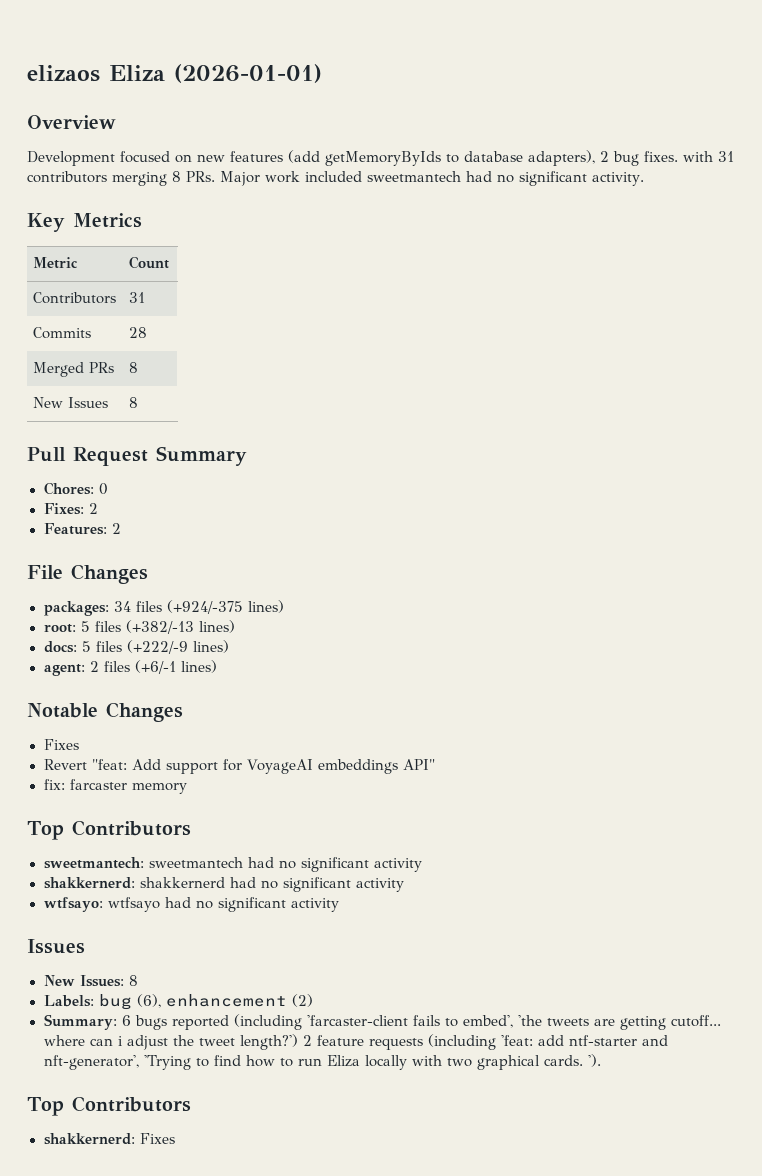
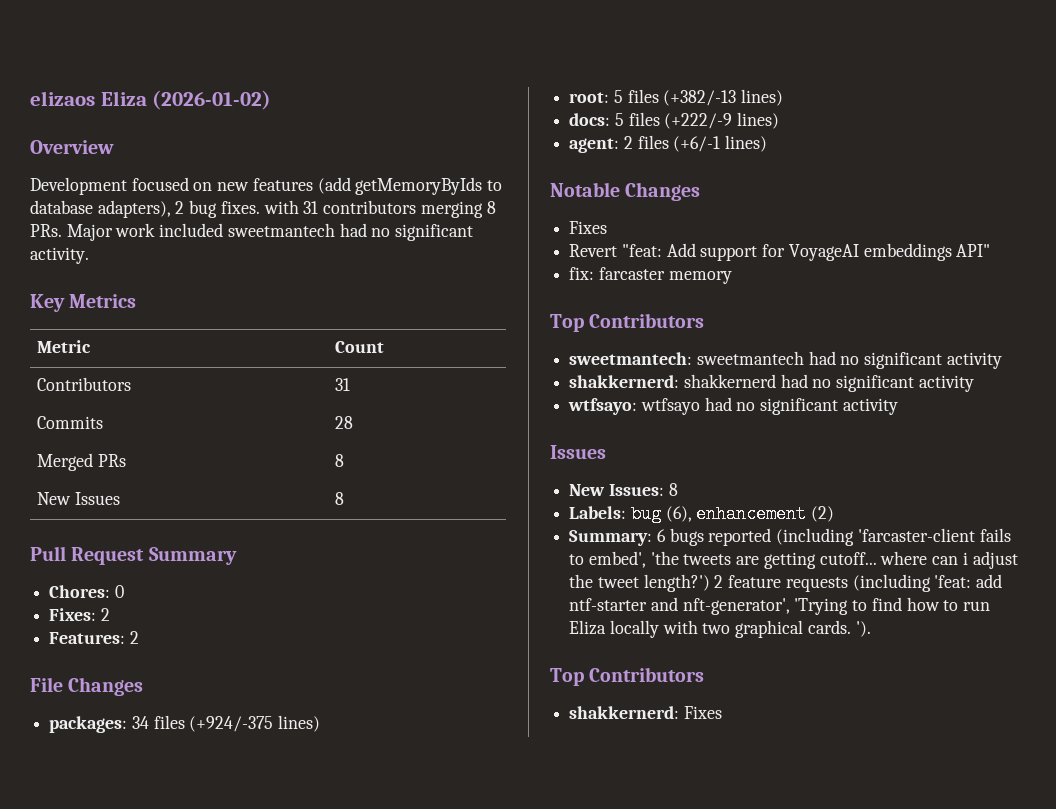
[174,64,322,83] (2026-01-01) -> [152,90,272,110] (2026-01-02)

